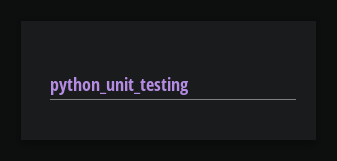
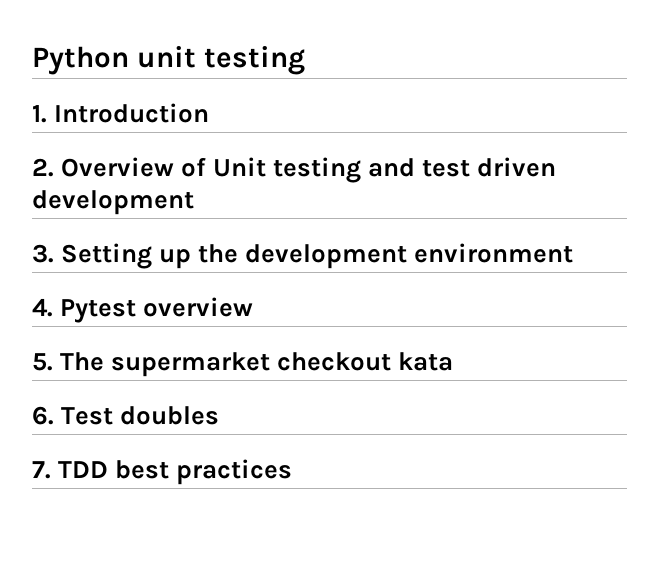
[50,77,189,95] python_unit_testing -> [32,46,305,75] [32,103,210,123] [32,157,557,183] [32,190,194,215] [32,243,574,269] [32,297,254,323] [32,352,454,377] [32,406,220,425] [32,459,293,485] Python unit testing // 1. Introduction // 2. Overview of Unit testing and test driven development // 3. Setting up the development environment // 4. Pytest overview // 5. The supermarket checkout kata // 6. Test doubles // 7. TDD best practices

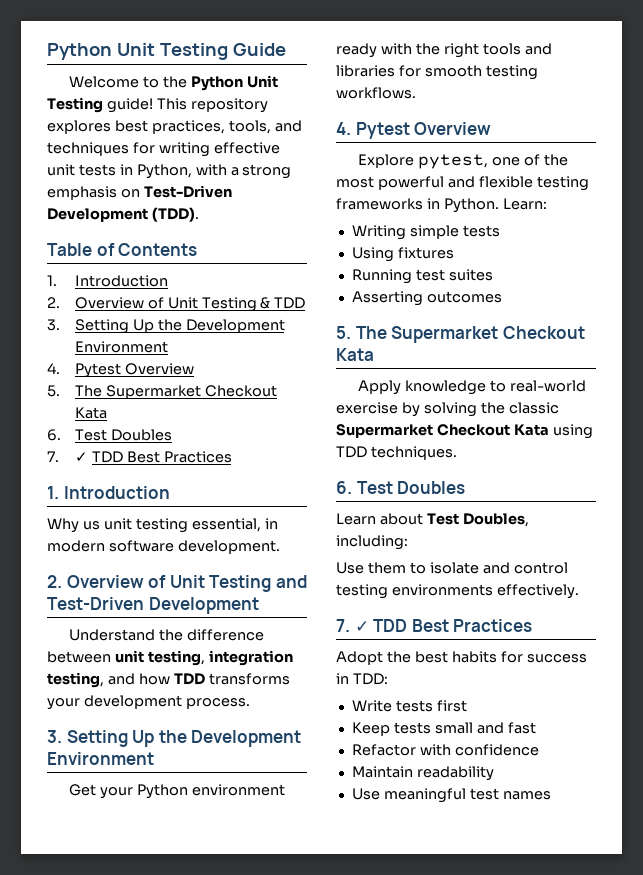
[32,46,305,75] [32,103,210,123] [32,157,557,183] [32,190,194,215] [32,243,574,269] [32,297,254,323] [32,352,454,377] [32,406,220,425] [32,459,293,485] Python unit testing // 1. Introduction // 2. Overview of Unit testing and test driven development // 3. Setting up the development environment // 4. Pytest overview // 5. The supermarket checkout kata // 6. Test doubles // 7. TDD best practices -> [47,43,286,60] [68,75,278,91] [47,97,268,113] [47,120,302,134] [47,142,280,157] [47,164,292,179] [47,185,232,200] [47,207,199,222] [47,243,198,256] [47,275,168,287] [47,297,306,312] [47,319,285,334] [74,341,168,353] [47,363,194,378] [47,385,277,399] [74,407,107,419] [47,429,172,441] [47,451,232,463] [47,486,170,499] [47,518,278,533] [47,540,280,554] [47,575,307,592] [47,597,259,614] [68,629,264,641] [47,650,293,666] [47,672,290,688] [47,695,250,710] [47,730,302,747] [47,752,154,765] [68,784,285,799] [336,43,552,58] [336,65,538,80] [336,87,416,99] [336,122,492,139] [357,154,568,169] [336,176,589,191] [336,198,547,213] [351,225,500,240] [351,247,454,262] [351,269,493,284] [351,291,502,306] [336,326,585,343] [336,348,374,361] [357,380,586,395] [336,402,559,417] [336,424,593,439] [336,446,457,460] [336,481,466,494] [336,513,529,527] [336,535,408,550] [336,562,568,574] [336,584,579,599] [336,619,533,632] [336,651,587,665] [336,673,388,685] [351,700,467,712] [351,722,536,736] [351,744,539,756] [351,766,494,781] [351,788,551,803] Python Unit Testing Guide // Welcome to the Python Unit Testing guide! This repository explores best practices, tools, and techniques for writing effective unit tests in Python, with a strong emphasis on Test-Driven Development (TDD). // Table of Contents // 1. Introduction // 2. Overview of Unit Testing & TDD // 3. Setting Up the Development Environment // 4. Pytest Overview // 5. The Supermarket Checkout Kata // 6. Test Doubles // 7. ✓ TDD Best Practices // 1. Introduction // Why us unit testing essential, in modern software development. // 2. Overview of Unit Testing and Test-Driven Development // Understand the difference between unit testing, integration testing, and how TDD transforms your development process. // 3. Setting Up the Development Environment // Get your Python environment ready with the right tools and libraries for smooth testing workflows. // 4. Pytest Overview // Explore pytest, one of the most powerful and flexible testing frameworks in Python. Learn: // Writing simple tests // Using fixtures // Running test suites // Asserting outcomes // 5. The Supermarket Checkout Kata // Apply knowledge to real-world exercise by solving the classic Supermarket Checkout Kata using TDD techniques. // 6. Test Doubles // Learn about Test Doubles, including: // Use them to isolate and control testing environments effectively. // 7. ✓ TDD Best Practices // Adopt the best habits for success in TDD: // Write tests first // Keep tests small and fast // Refactor with confidence // Maintain readability // Use meaningful test names

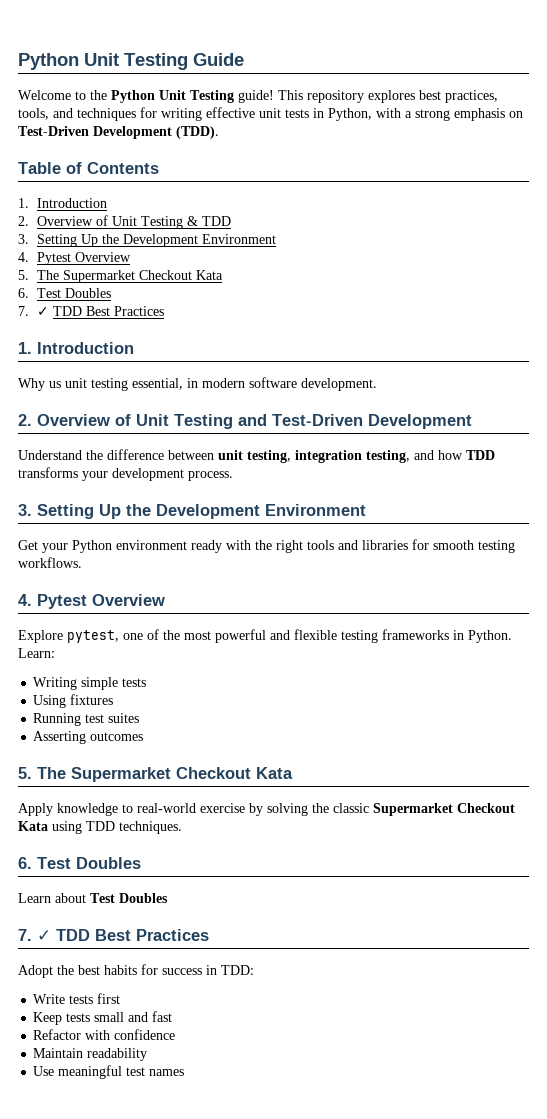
[462,513,529,527] [336,535,408,550] [336,562,568,574] [336,584,579,599] Doubles, including: // Use them to isolate and control testing environments effectively. -> [119,893,168,903] Doubles

